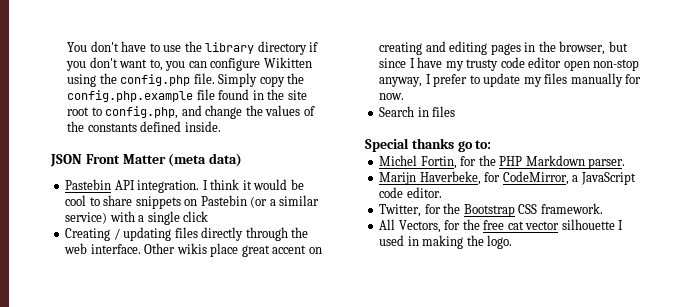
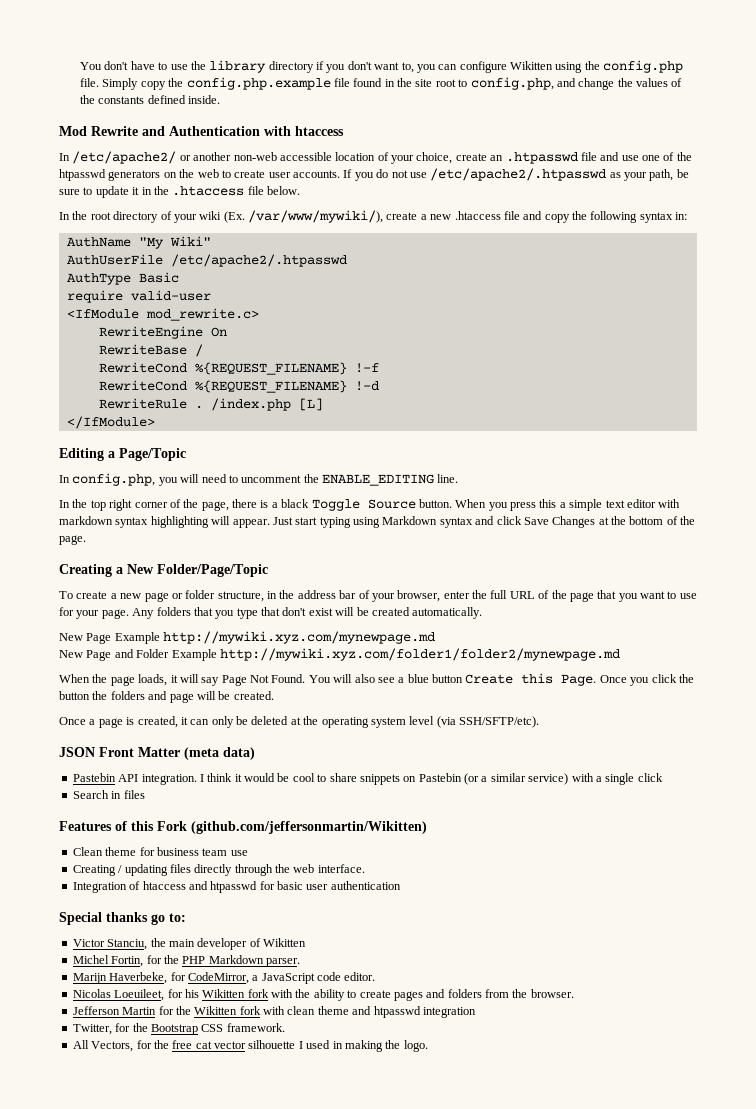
(221, 126) none -> [59,126,344,136] [59,151,692,164] [59,168,689,181] [59,186,300,198] [59,210,688,223] [66,236,211,249] [66,254,347,267] [66,272,179,285] [66,290,211,303] [66,308,259,321] [98,326,227,339] [98,344,203,357] [98,362,379,375] [98,380,379,393] [98,398,323,411] [66,416,155,429] [59,448,186,461] [59,473,459,486] [59,499,681,511] [59,516,696,528] [59,535,86,545] [59,564,268,577] [59,590,697,602] [59,607,483,619] [59,631,436,644] [59,648,620,661] [59,673,694,686] [59,691,274,703] [59,716,539,728] // Mod Rewrite and Authentication with htaccess // In /etc/apache2/ or another non-web accessible location of your choice, create an .htpasswd file and use one of the htpasswd generators on the web to create user accounts. If you do not use /etc/apache2/.htpasswd as your path, be sure to update it in the .htaccess file below. // In the root directory of your wiki (Ex. /var/www/mywiki/), create a new .htaccess file and copy the following syntax in: // AuthName "My Wiki" // AuthUserFile /etc/apache2/.htpasswd // AuthType Basic // require valid-user // <IfModule mod_rewrite.c> // RewriteEngine On // RewriteBase / // RewriteCond %{REQUEST_FILENAME} !-f // RewriteCond %{REQUEST_FILENAME} !-d // RewriteRule . /index.php [L] // </IfModule> // Editing a Page/Topic // In config.php, you will need to uncomment the ENABLE_EDITING line. // In the top right corner of the page, there is a black Toggle Source button. When you press this a simple text editor with markdown syntax highlighting will appear. Just start typing using Markdown syntax and click Save Changes at the bottom of the page. // Creating a New Folder/Page/Topic // To create a new page or folder structure, in the address bar of your browser, enter the full URL of the page that you want to use for your page. Any folders that you type that don't exist will be created automatically. // New Page Example http://mywiki.xyz.com/mynewpage.md // New Page and Folder Example http://mywiki.xyz.com/folder1/folder2/mynewpage.md // When the page loads, it will say Page Not Found. You will also see a blue button Create this Page. Once you click the button the folders and page will be created. // Once a page is created, it can only be deleted at the operating system level (via SSH/SFTP/etc).
(209, 216) none -> [72,790,145,799] [59,821,427,834] [72,847,248,856] // Search in files // Features of this Fork (github.com/jeffersonmartin/Wikitten) // Clean theme for business team use
[144,243,322,257] [379,41,628,55] [379,57,640,71] [379,73,642,87] [379,93,405,100] [379,106,456,117] [365,138,492,152] Other wikis place great accent on creating and editing pages in the browser, but since I have my trusty code editor open non-stop anyway, I prefer to update my files manually for now. // Search in files // Special thanks go to: -> [72,881,401,893] [59,912,186,925] [72,938,306,950] // Integration of htaccess and htpasswd for basic user authentication // Special thanks go to: // Victor Stanciu, the main developer of Wikitten
(442, 192) none -> [72,989,574,1001] [72,1006,476,1018] // Nicolas Loeuileet, for his Wikitten fork with the ability to create pages and folders from the browser. // Jefferson Martin for the Wikitten fork with clean theme and htpasswd integration

